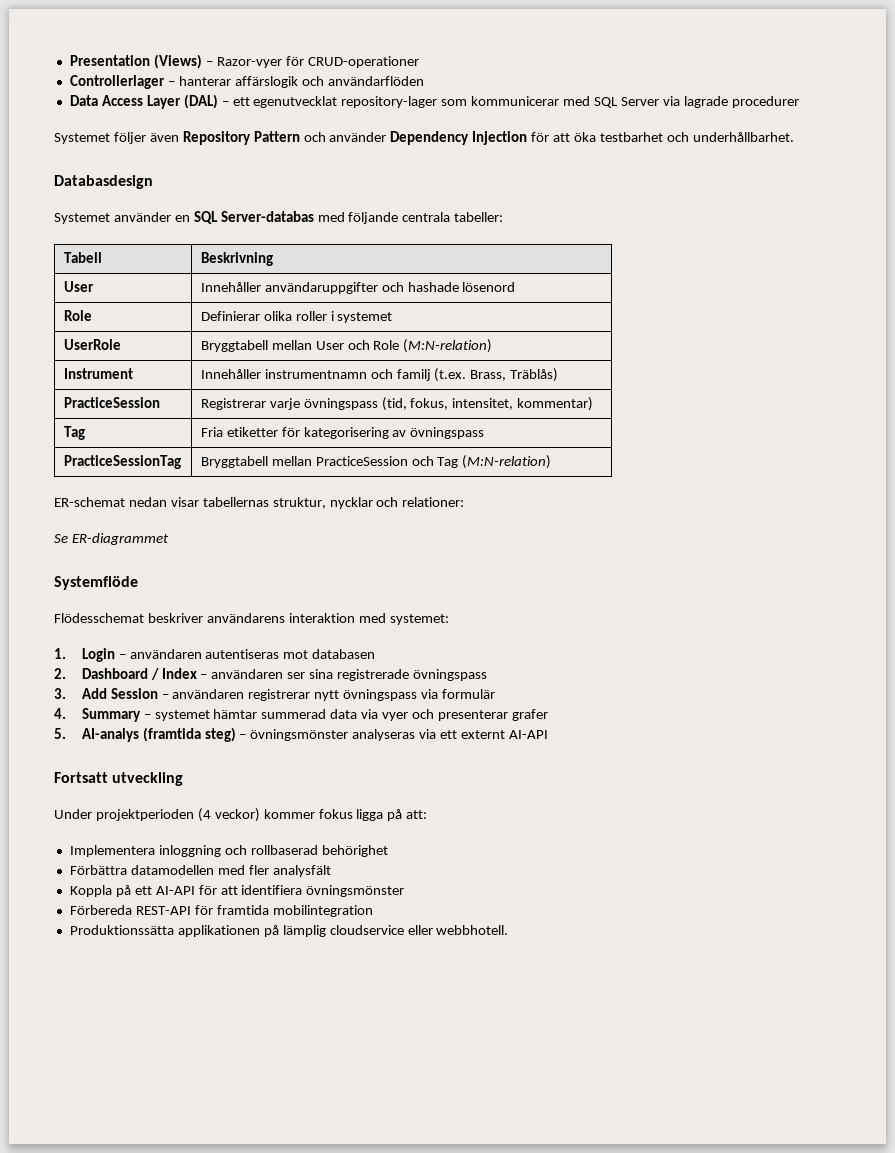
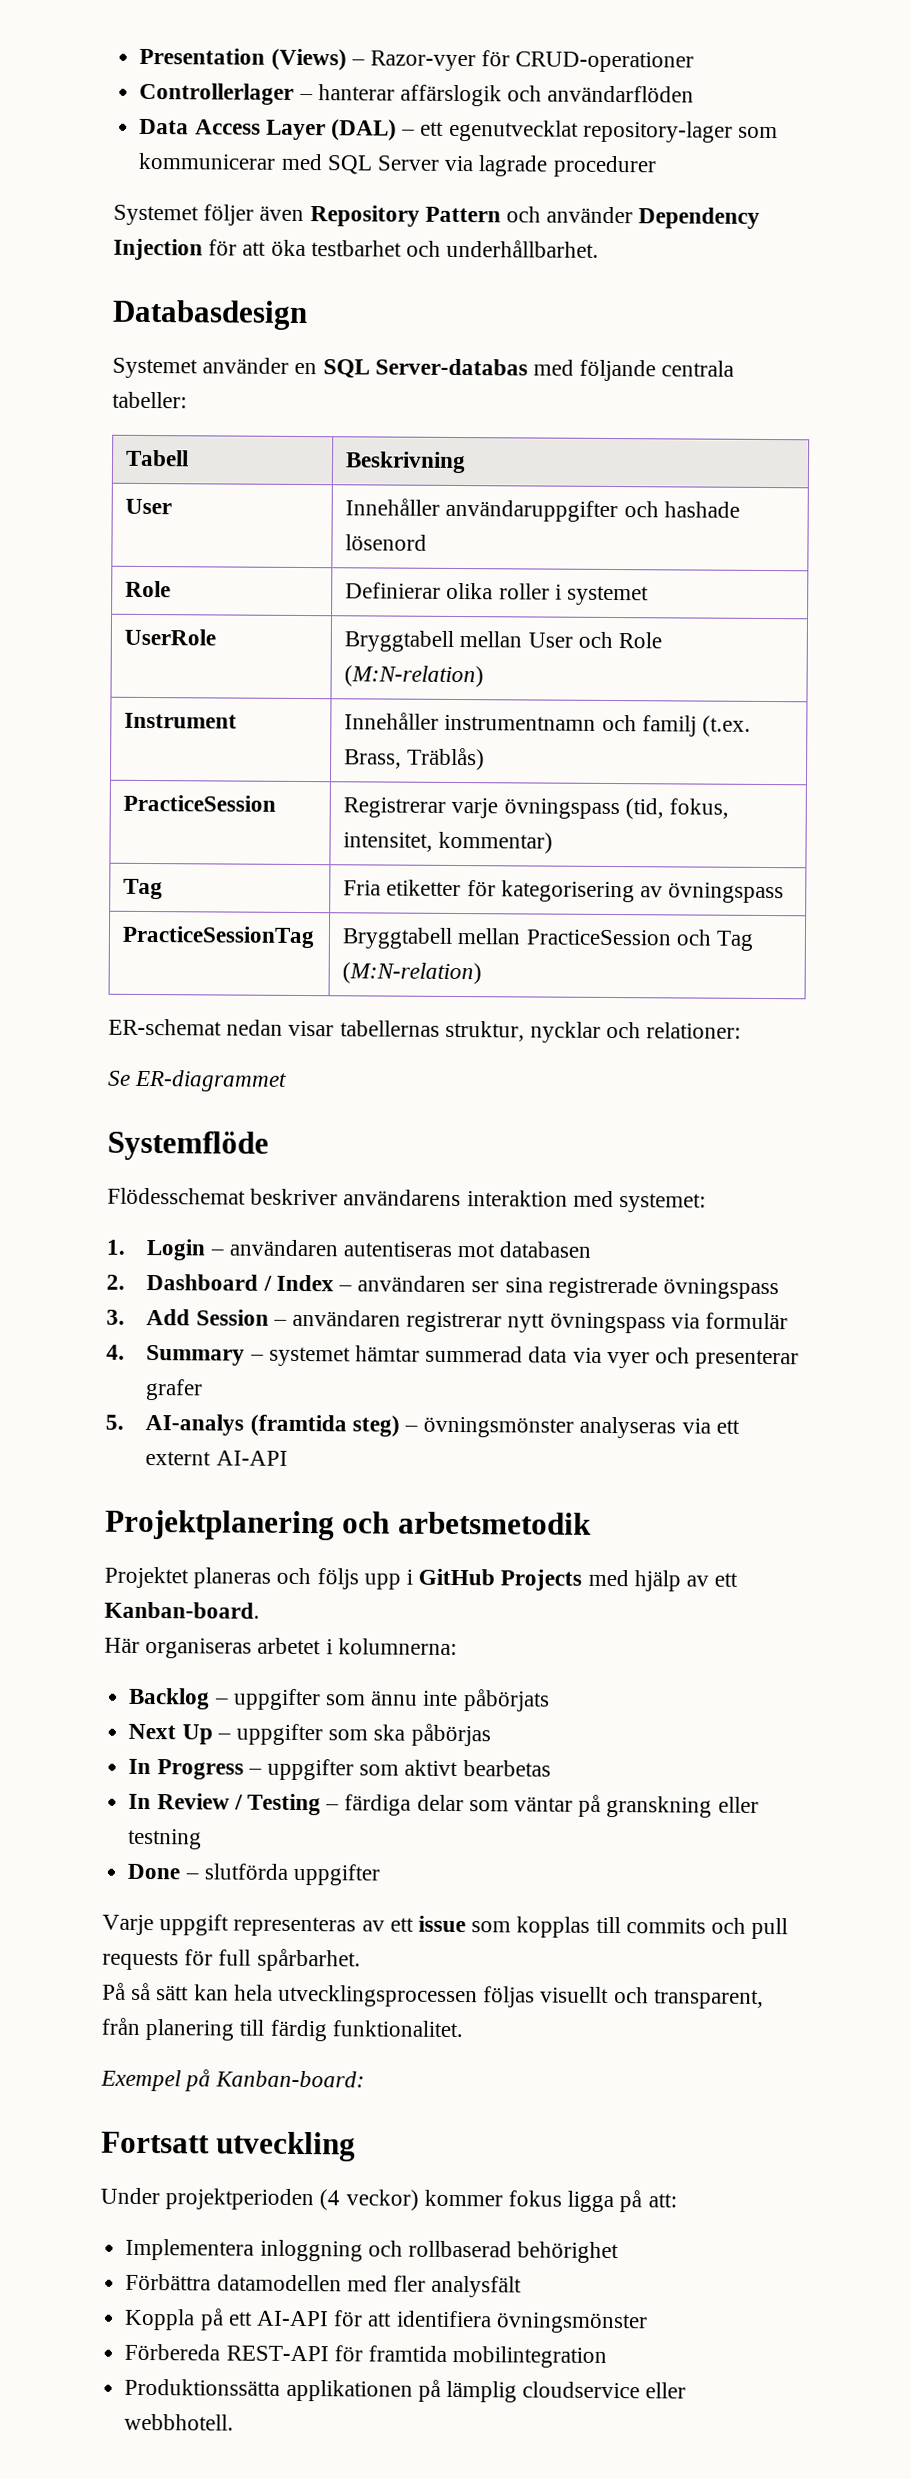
(548, 734) none -> [105,1509,592,1541] [104,1566,739,1592] [104,1601,260,1619] [104,1637,457,1659] [128,1687,550,1712] [128,1723,491,1747] [128,1758,551,1781] [128,1793,759,1818] [128,1828,203,1850] [127,1863,380,1886] [102,1914,789,1940] [102,1948,361,1972] [102,1982,764,2010] [101,2017,463,2042] [100,2069,366,2092] // Projektplanering och arbetsmetodik // Projektet planeras och följs upp i GitHub Projects med hjälp av ett Kanban-board. // Här organiseras arbetet i kolumnerna: // Backlog – uppgifter som ännu inte påbörjats // Next Up – uppgifter som ska påbörjas // In Progress – uppgifter som aktivt bearbetas // In Review / Testing – färdiga delar som väntar på granskning eller testning // Done – slutförda uppgifter // Varje uppgift representeras av ett issue som kopplas till commits och pull requests för full spårbarhet. // På så sätt kan hela utvecklingsprocessen följas visuellt och transparent, från planering till färdig funktionalitet. // Exempel på Kanban-board:

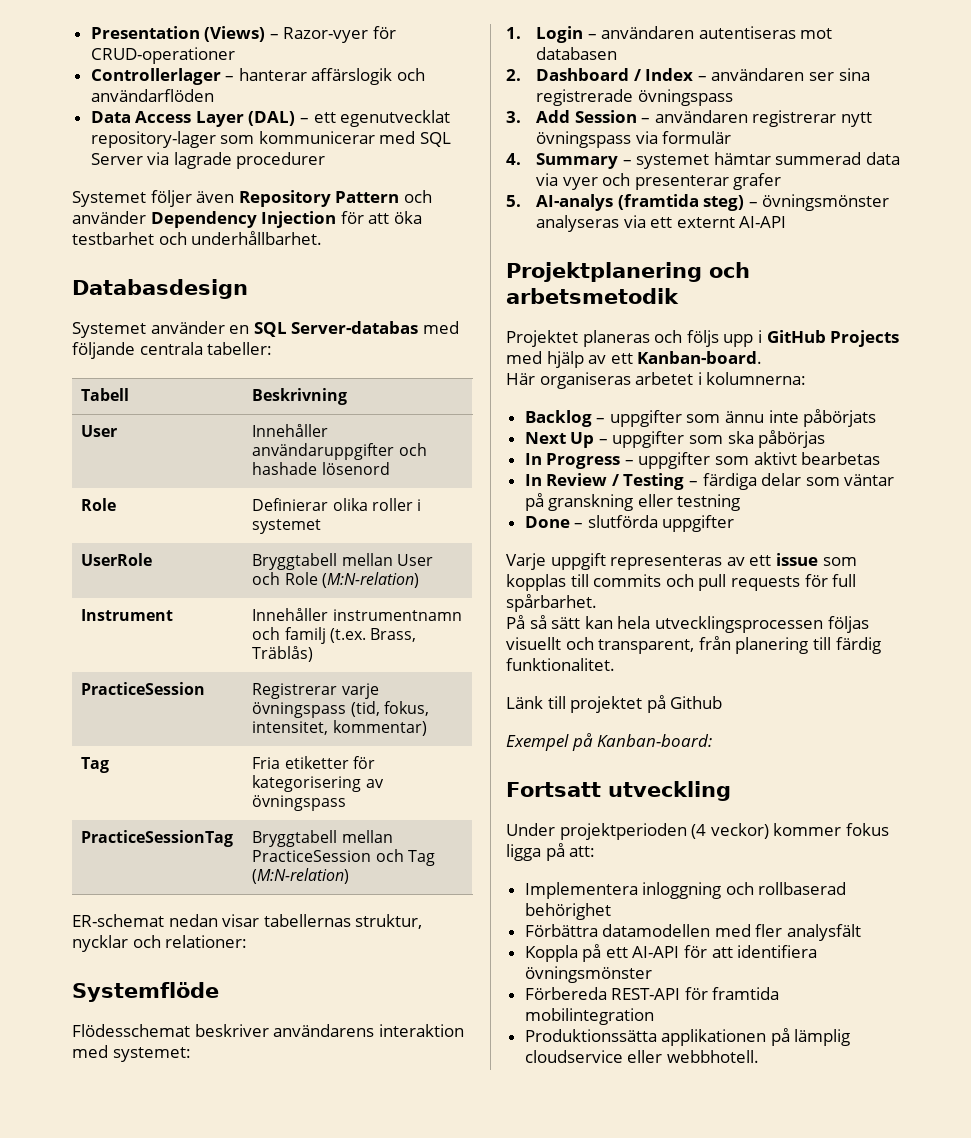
[107,1069,288,1092] // Se ER-diagrammet -> (248, 941) none
(463, 2029) none -> [506,695,723,713] // Länk till projektet på Github

